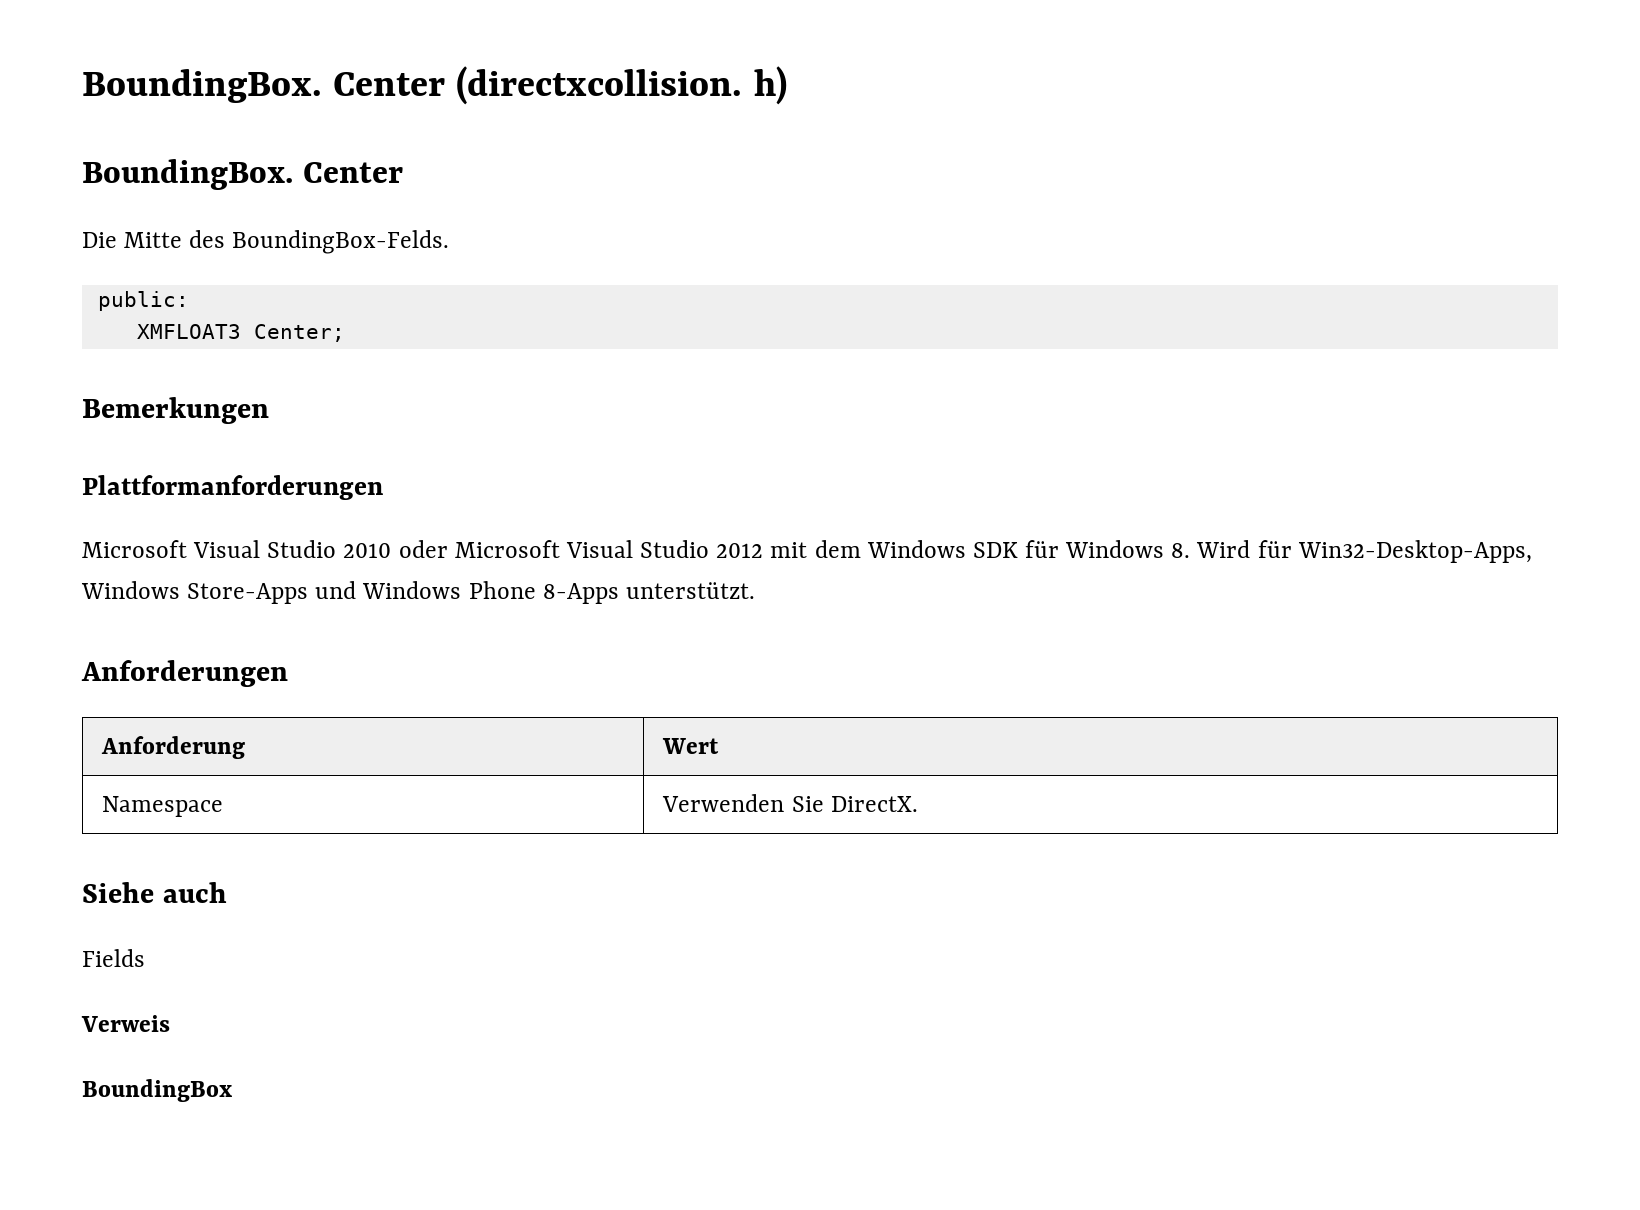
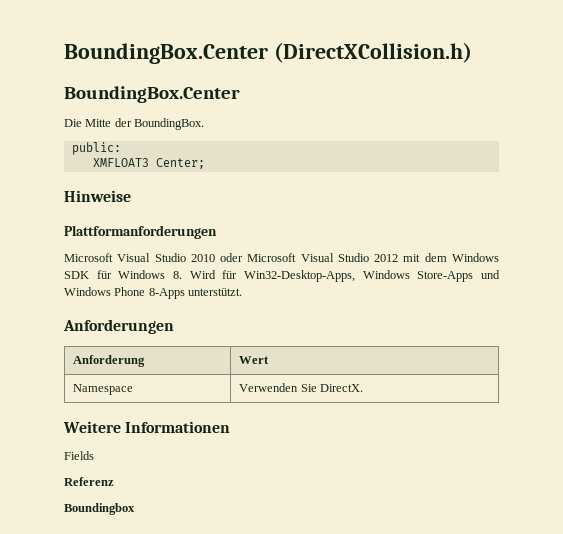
[82,66,787,105] [82,159,403,190] BoundingBox. Center (directxcollision. h) // BoundingBox. Center -> [64,42,472,64] [64,86,240,103] BoundingBox.Center (DirectXCollision.h) // BoundingBox.Center
[189,230,450,254] des BoundingBox-Felds. -> [114,118,205,130] der BoundingBox.
[82,397,269,424] Bemerkungen -> [64,190,131,202] Hinweise
[82,882,227,903] Siehe auch -> [63,421,231,433] Weitere Informationen
[81,1015,170,1032] [82,1079,232,1102] Verweis // BoundingBox -> [64,477,114,486] [64,503,135,515] Referenz // Boundingbox

